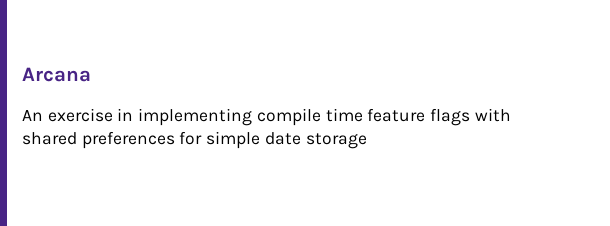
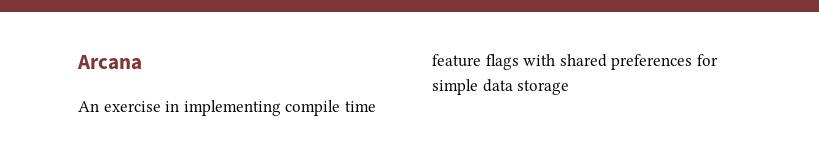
[264,132,301,145] date -> [482,79,513,92] data

